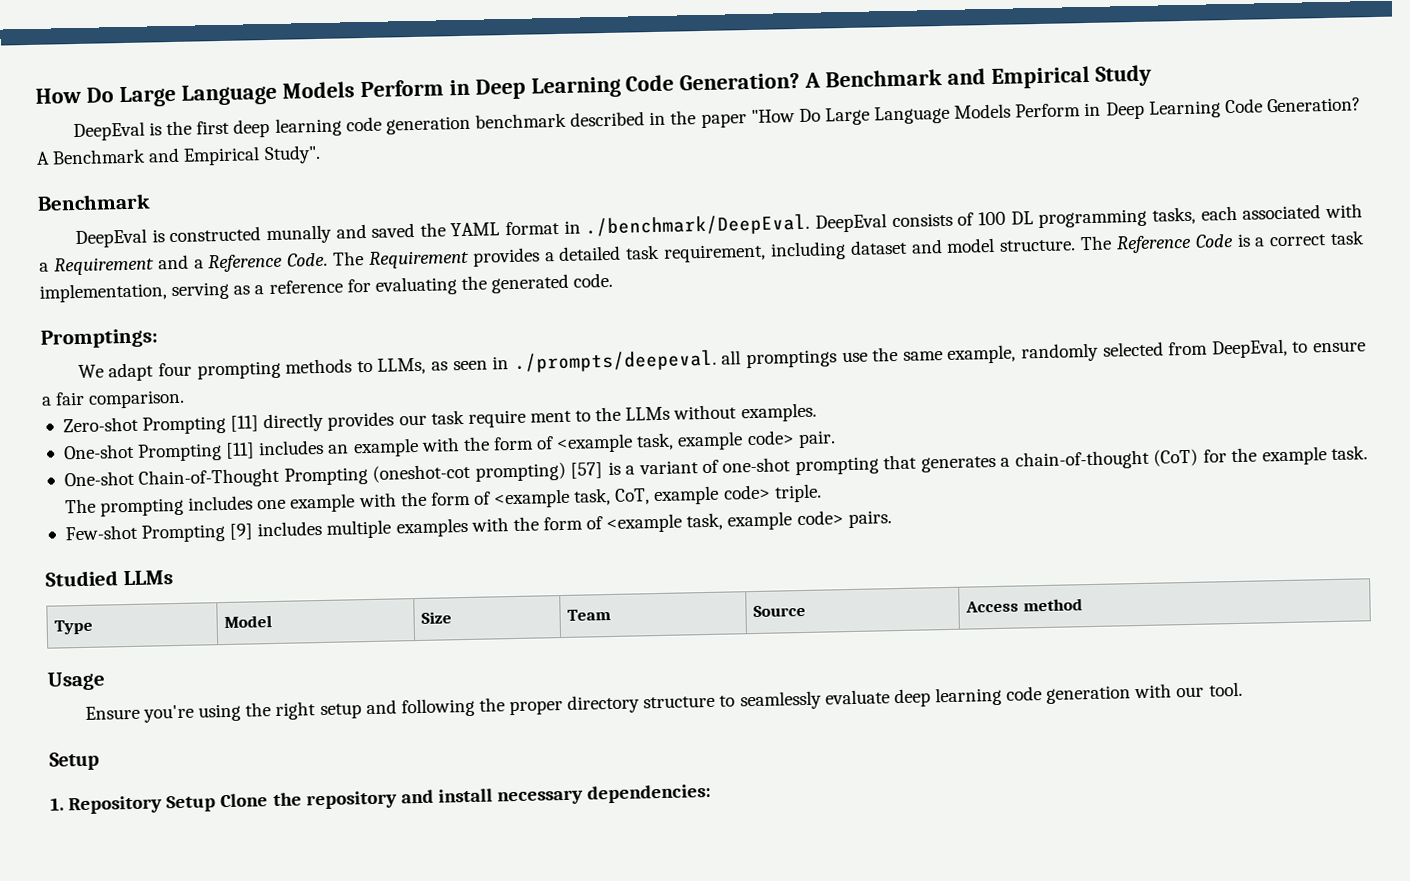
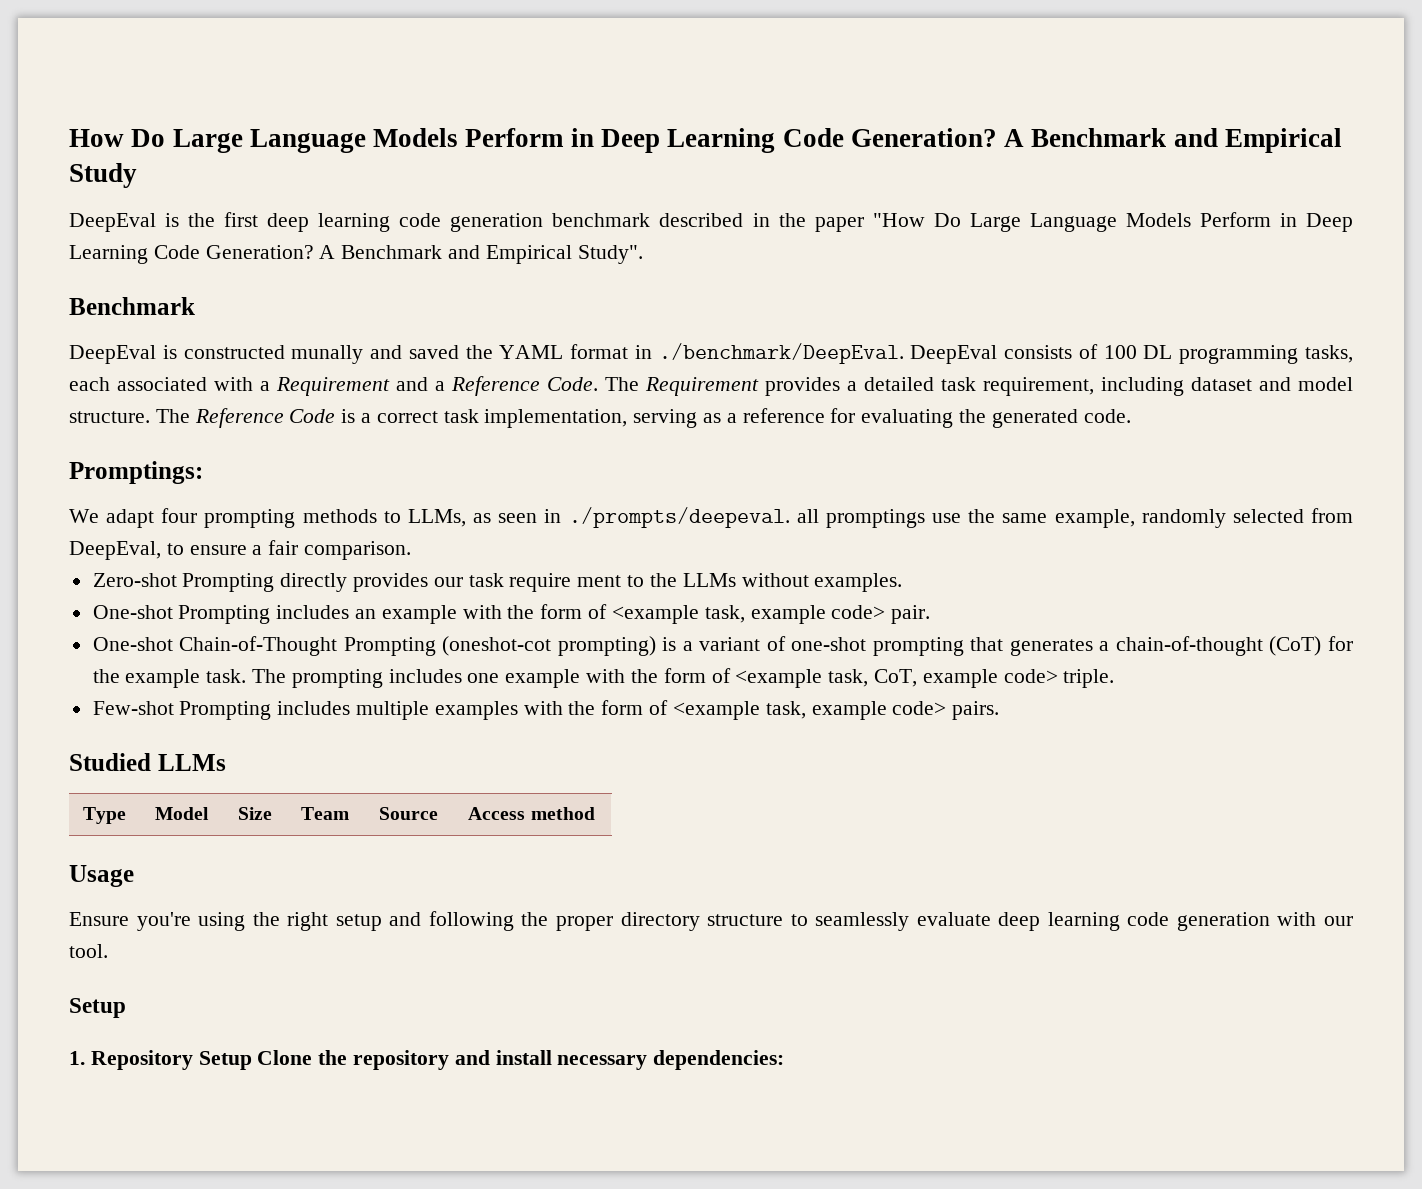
[230,415,260,432] [11] -> (275, 582) none
[225,442,256,459] [11] -> (271, 614) none
[570,462,604,479] [57] -> (656, 646) none
[229,523,254,540] [9] -> (272, 710) none

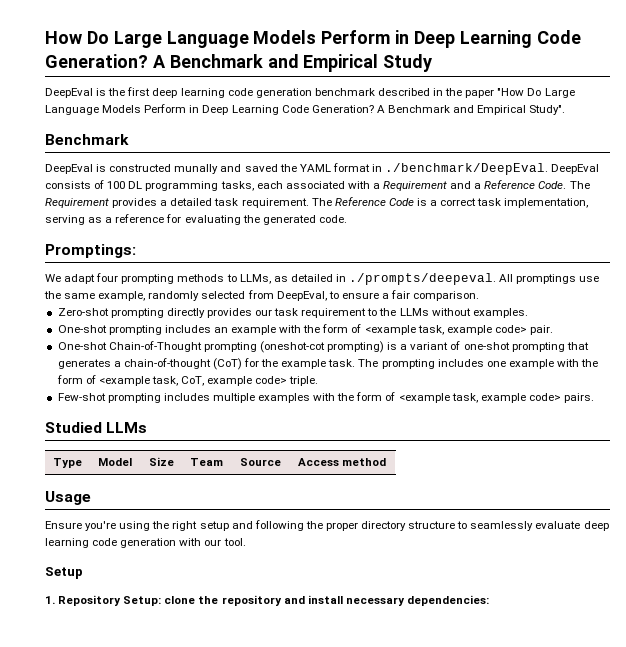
[983,377,1353,396] [69,411,150,423] requirement, including dataset and model structure. -> [241,198,309,208] requirement.
[498,513,538,523] seen -> [290,274,333,282] detailed
[796,509,819,523] all -> [499,274,514,282] All
[182,573,275,592] Prompting -> [110,308,164,318] prompting
[509,573,622,592] require ment -> [301,308,367,318] requirement
[178,605,271,624] Prompting -> [108,325,162,335] prompting
[343,637,436,656] Prompting -> [203,342,257,352] prompting
[179,701,272,720] Prompting -> [107,393,161,403] prompting
[198,1050,313,1070] Setup Clone -> [123,596,196,606] Setup: clone

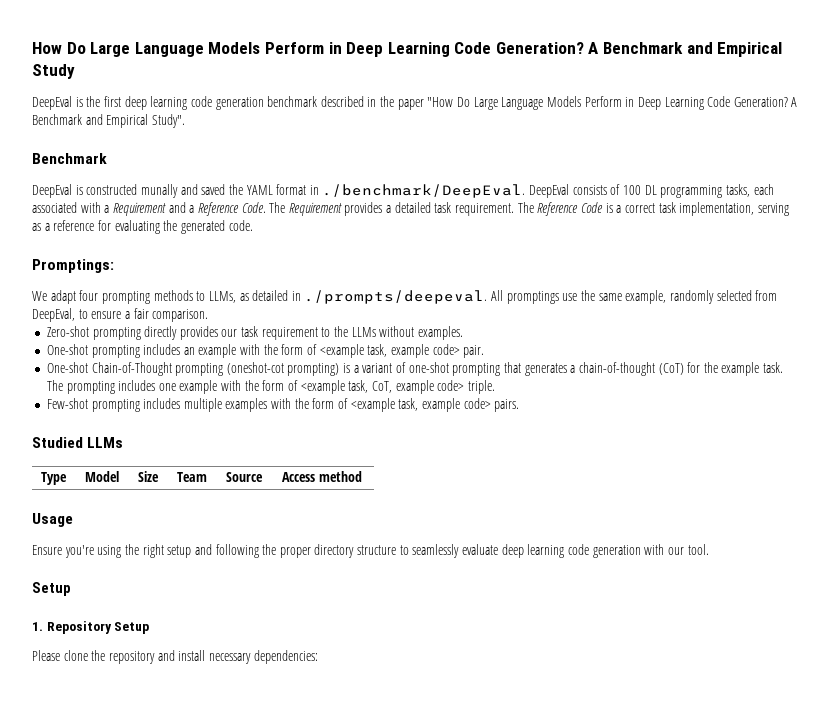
[123,596,162,606] Setup: -> [114,622,150,634] [32,650,60,661] Setup // Please

